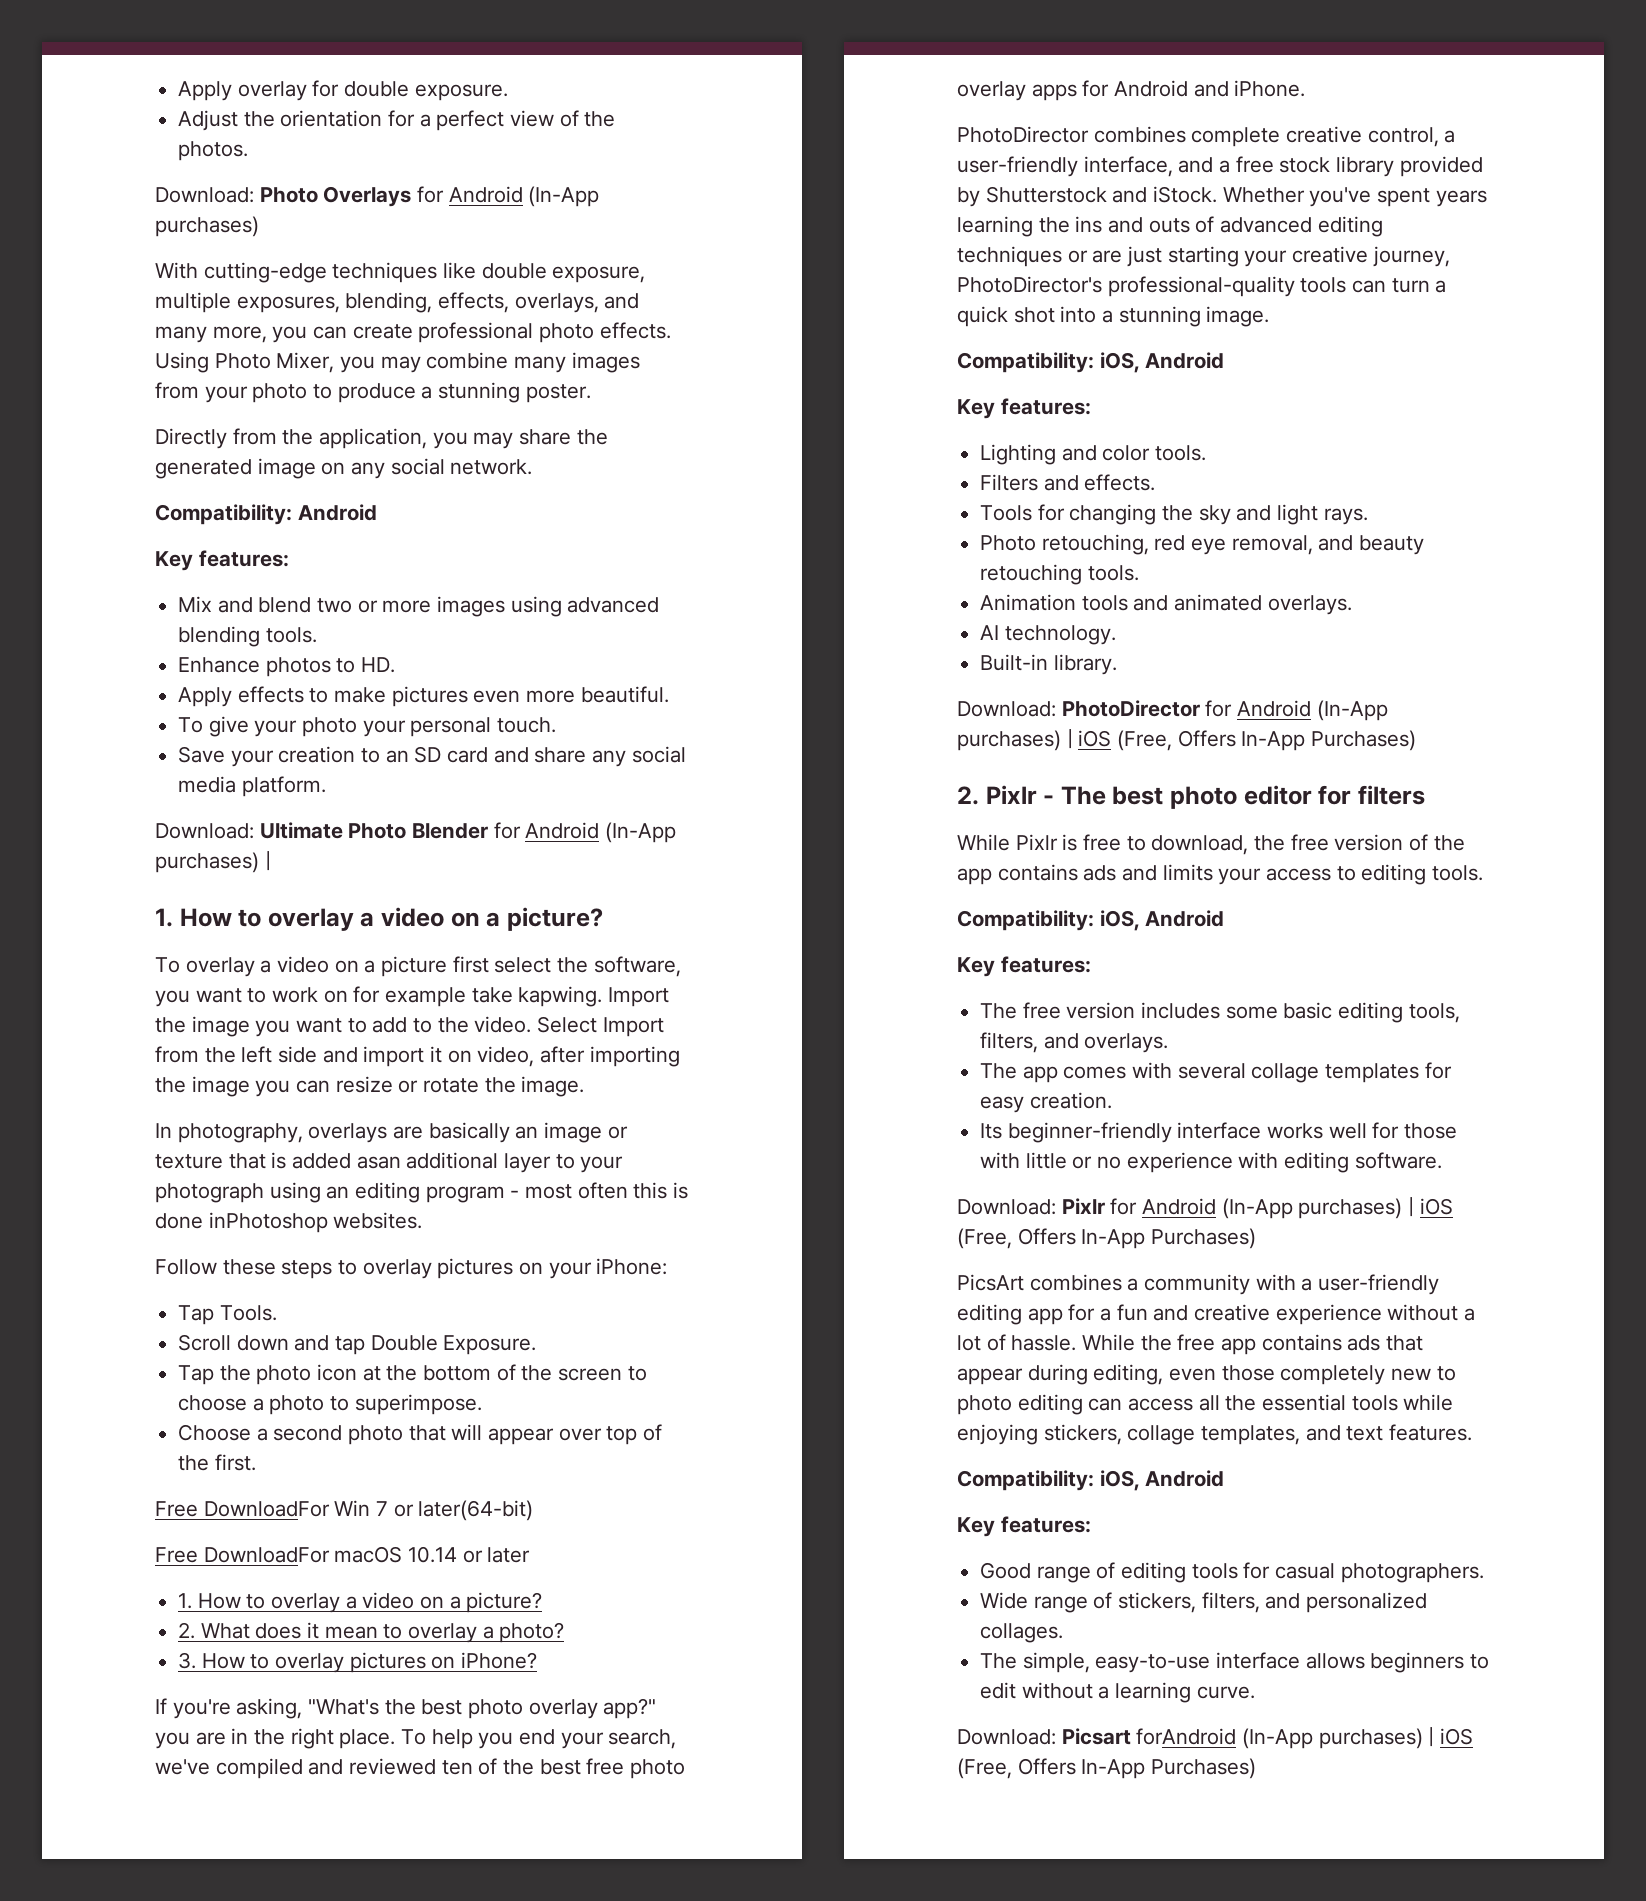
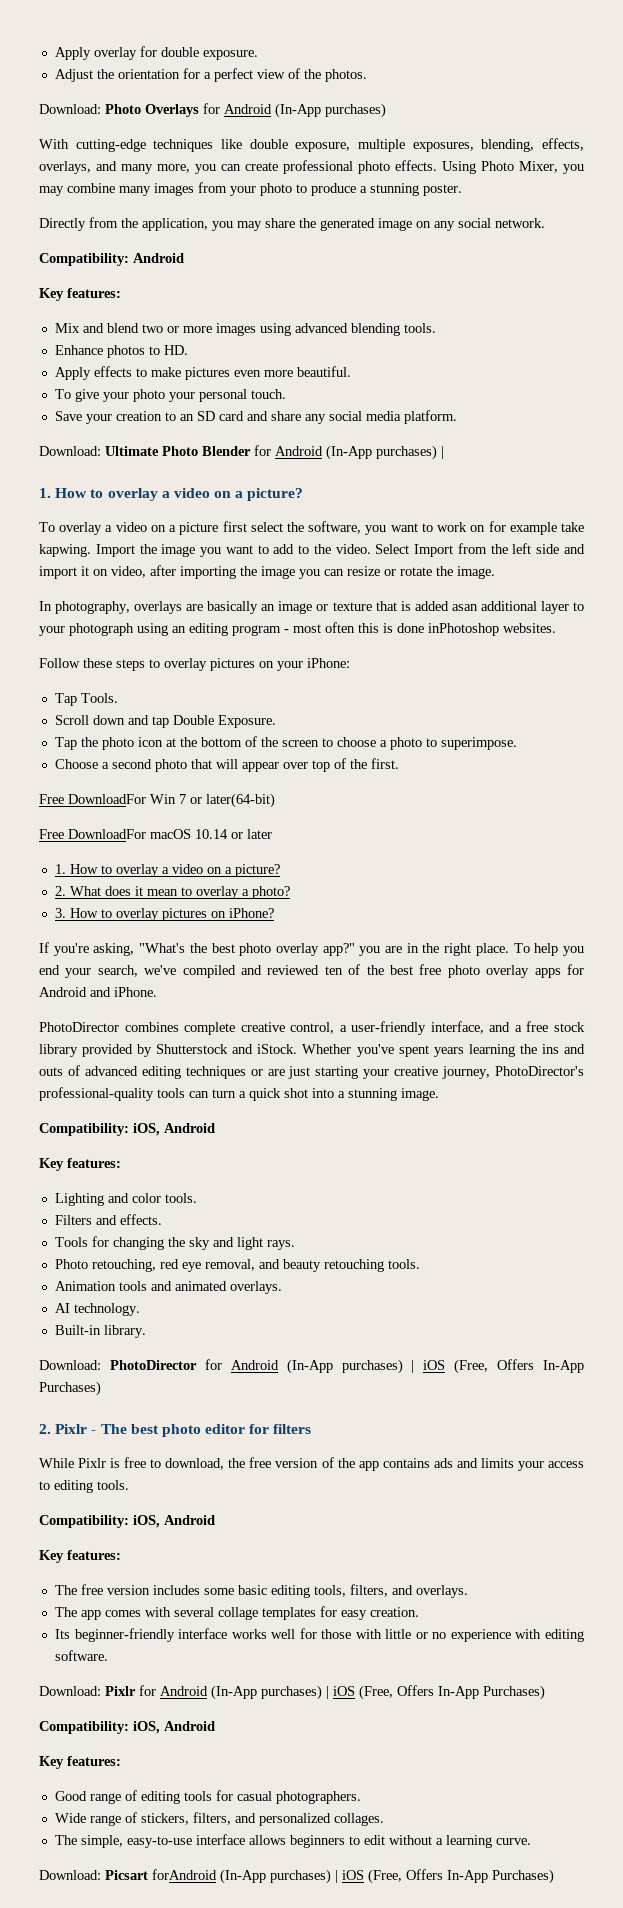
[957,1274,1440,1295] [957,1304,1476,1325] [957,1334,1424,1355] [957,1364,1456,1385] [957,1394,1454,1415] [957,1424,1473,1445] // PicsArt combines a community with a user-friendly editing app for a fun and creative experience without a lot of hassle. While the free app contains ads that appear during editing, even those completely new to photo editing can access all the essential tools while enjoying stickers, collage templates, and text features. -> (545, 1692) none

